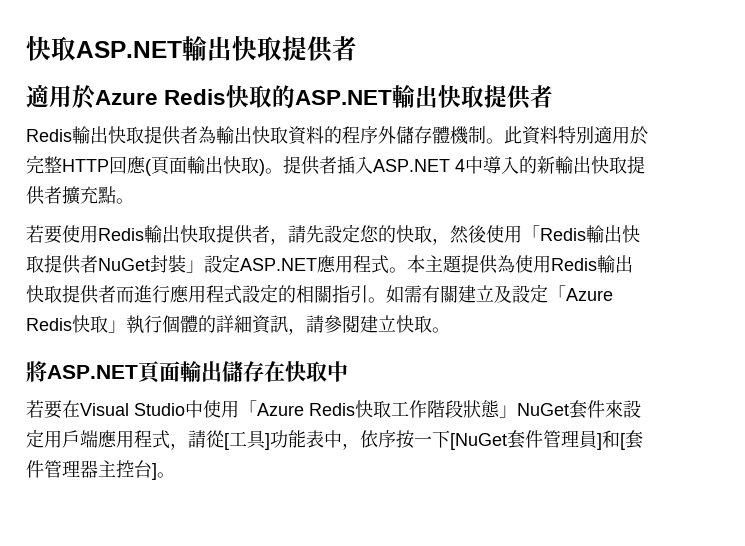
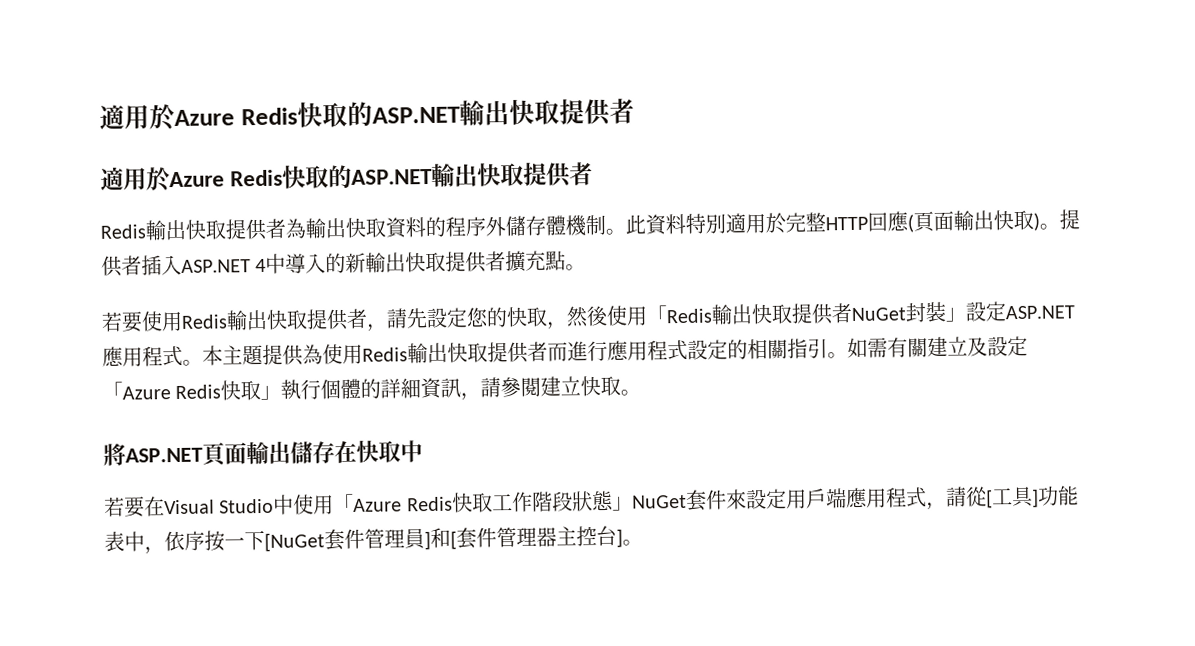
[26,36,76,61] 快取 -> [99,101,373,131] 適用於Azure Redis快取的

